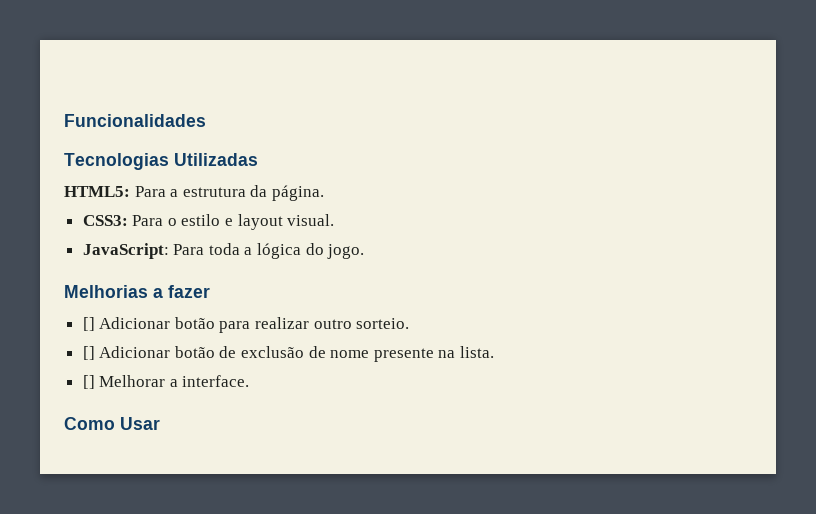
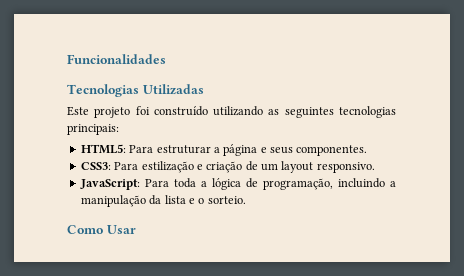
[64,185,324,201] [82,214,335,230] HTML5: Para a estrutura da página. // CSS3: Para o estilo e layout visual. -> [67,106,396,118] [67,124,119,135] [80,144,368,156] [80,161,375,173] Este projeto foi construído utilizando as seguintes tecnologias principais: // HTML5: Para estruturar a página e seus componentes. // CSS3: Para estilização e criação de um layout responsivo.
[305,243,365,259] [64,285,210,298] [82,317,410,333] [82,346,495,362] [82,375,250,389] do jogo. // Melhorias a fazer // [] Adicionar botão para realizar outro sorteio. // [] Adicionar botão de exclusão de nome presente na lista. // [] Melhorar a interface. -> [245,178,396,190] [80,195,246,207] de programação, incluindo a manipulação da lista e o sorteio.

